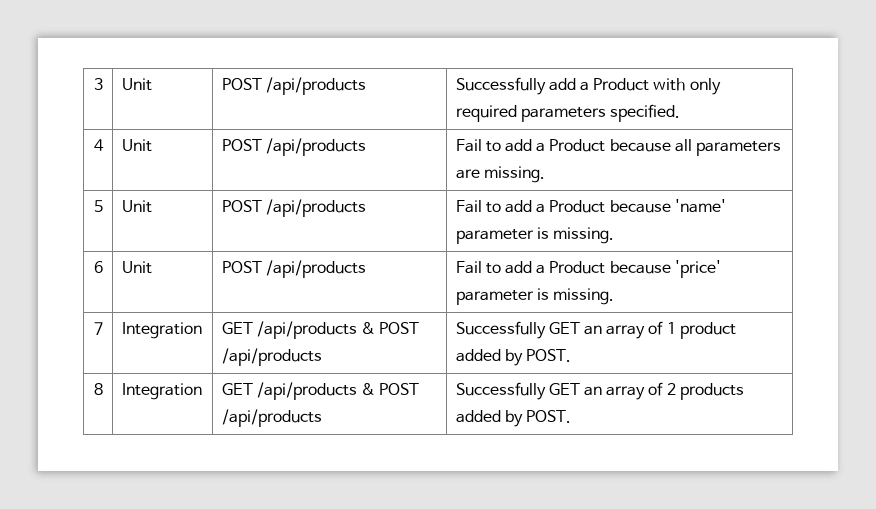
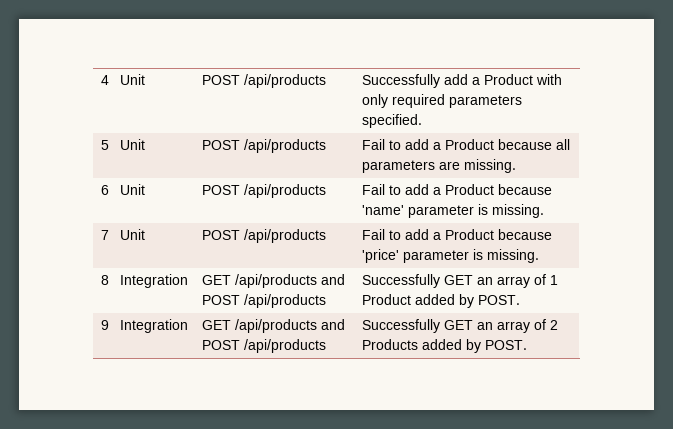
[94,78,104,90] 3 -> [100,75,109,85] 4
[94,139,105,151] 4 -> [100,140,109,150] 5
[94,200,104,212] 5 -> [100,185,109,195] 6
[94,261,104,273] 6 -> [100,230,109,240] 7
[94,322,104,335] [121,322,202,339] [221,321,375,339] 7 | Integration | GET /api/products & -> [100,275,109,285] [120,274,189,288] [202,274,346,288] 8 | Integration | GET /api/products and
[679,322,736,339] product -> [362,294,412,305] Product
[94,383,104,395] [121,383,202,400] [221,382,375,400] 8 | Integration | GET /api/products & -> [100,320,109,330] [120,319,189,333] [202,319,346,333] 9 | Integration | GET /api/products and
[679,383,744,400] products -> [362,339,419,350] Products

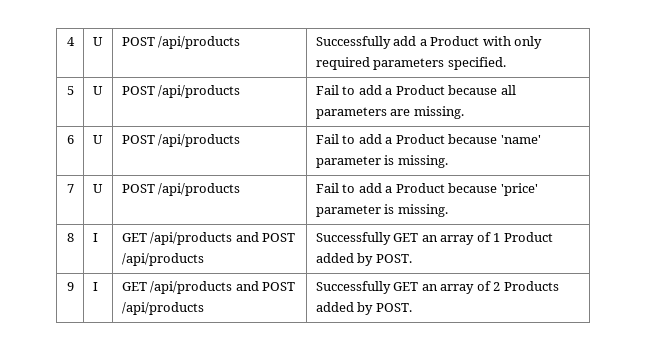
[120,74,146,85] Unit -> [92,37,103,46] U
[120,139,146,150] Unit -> [92,86,103,95] U
[120,184,146,195] Unit -> [92,135,103,144] U
[120,229,146,240] Unit -> [92,184,103,193] U
[120,274,189,288] Integration -> [92,233,98,242] I
[120,319,189,333] Integration -> [92,282,98,291] I

